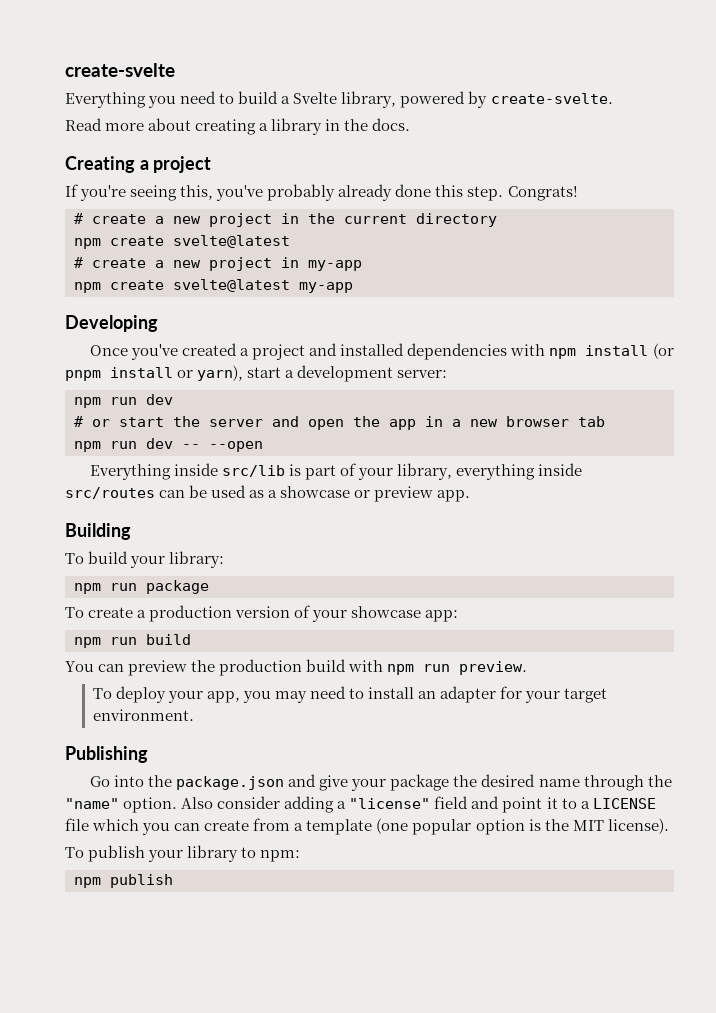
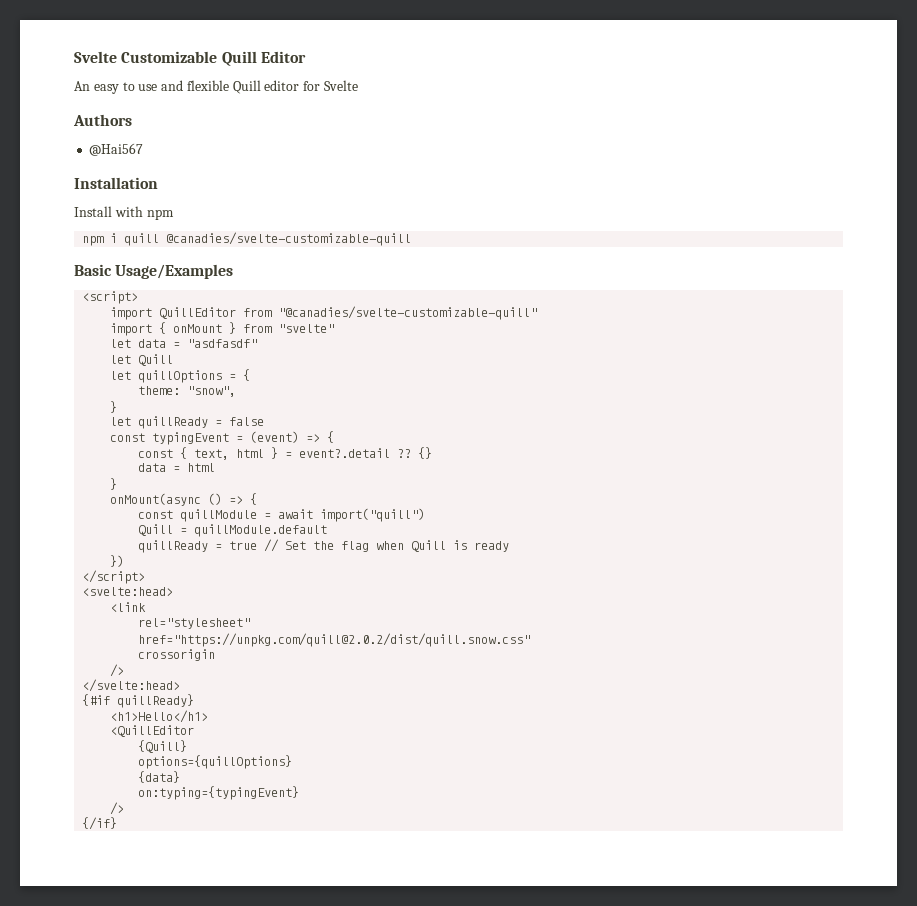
[65,63,175,77] [65,91,613,108] [65,118,411,135] [65,156,212,173] [65,184,578,201] [74,213,497,227] [74,235,290,249] [74,257,362,271] [74,279,353,293] [65,315,158,332] [90,343,674,360] [65,365,448,382] [74,394,173,408] [74,416,605,430] [74,438,263,452] [90,463,583,480] [65,485,471,502] [65,523,131,540] [65,551,225,568] [74,580,209,594] [65,605,459,622] [74,634,191,648] [65,659,528,676] [92,686,608,703] [92,709,194,721] [65,746,148,763] [90,774,672,791] [65,796,656,813] [65,818,669,835] [65,845,301,862] [74,874,173,888] create-svelte // Everything you need to build a Svelte library, powered by create-svelte. // Read more about creating a library in the docs. // Creating a project // If you're seeing this, you've probably already done this step. Congrats! // # create a new project in the current directory // npm create svelte@latest // # create a new project in my-app // npm create svelte@latest my-app // Developing // Once you've created a project and installed dependencies with npm install (or pnpm install or yarn), start a development server: // npm run dev // # or start the server and open the app in a new browser tab // npm run dev -- --open // Everything inside src/lib is part of your library, everything inside src/routes can be used as a showcase or preview app. // Building // To build your library: // npm run package // To create a production version of your showcase app: // npm run build // You can preview the production build with npm run preview. // To deploy your app, you may need to install an adapter for your target environment. // Publishing // Go into the package.json and give your package the desired name through the "name" option. Also consider adding a "license" field and point it to a LICENSE file which you can create from a template (one popular option is the MIT license). // To publish your library to npm: // npm publish -> [74,51,306,66] [74,80,359,94] [73,114,132,126] [89,143,144,156] [74,177,158,189] [74,206,174,220] [82,232,412,246] [74,264,234,279] [82,291,139,304] [110,306,538,320] [110,322,335,336] [110,339,258,348] [110,354,174,366] [110,369,251,383] [138,386,237,397] [110,401,118,413] [110,416,265,429] [110,431,335,445] [138,447,433,460] [138,463,216,472] [110,478,118,490] [110,493,258,506] [138,508,426,522] [138,524,328,537] [138,539,510,553] [110,555,125,567] [82,570,146,584] [82,587,174,596] [110,602,147,612] [138,618,251,629] [138,633,531,647] [138,649,216,661] [110,664,125,677] [82,679,181,692] [82,694,195,708] [110,710,209,723] [110,725,195,737] [138,740,188,753] [138,755,293,769] [138,771,181,783] [138,786,300,800] [110,802,125,815] [82,817,118,830] Svelte Customizable Quill Editor // An easy to use and flexible Quill editor for Svelte // Authors // @Hai567 // Installation // Install with npm // npm i quill @canadies/svelte-customizable-quill // Basic Usage/Examples // <script> // import QuillEditor from "@canadies/svelte-customizable-quill" // import { onMount } from "svelte" // let data = "asdfasdf" // let Quill // let quillOptions = { // theme: "snow", // } // let quillReady = false // const typingEvent = (event) => { // const { text, html } = event?.detail ?? {} // data = html // } // onMount(async () => { // const quillModule = await import("quill") // Quill = quillModule.default // quillReady = true // Set the flag when Quill is ready // }) // </script> // <svelte:head> // <link // rel="stylesheet" // href="https://unpkg.com/quill@2.0.2/dist/quill.snow.css" // crossorigin // /> // </svelte:head> // {#if quillReady} // <h1>Hello</h1> // <QuillEditor // {Quill} // options={quillOptions} // {data} // on:typing={typingEvent} // /> // {/if}

